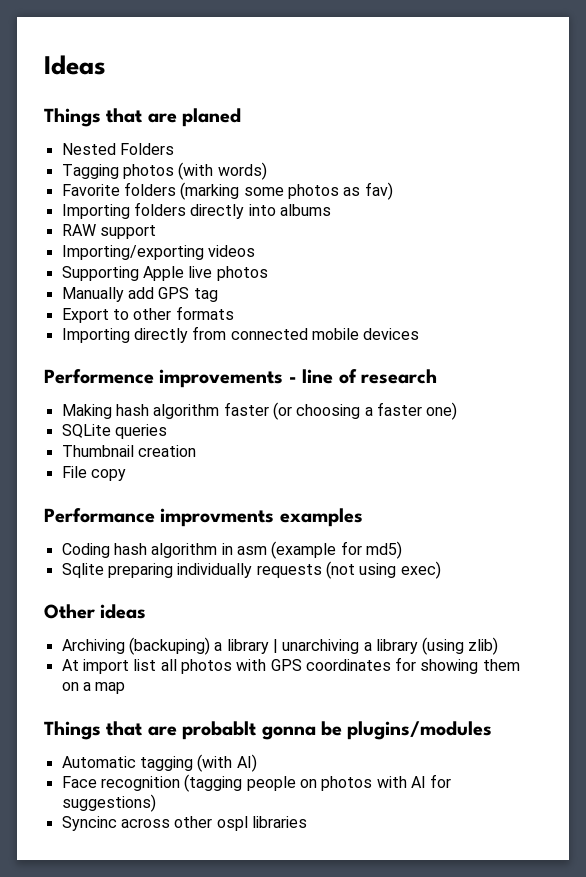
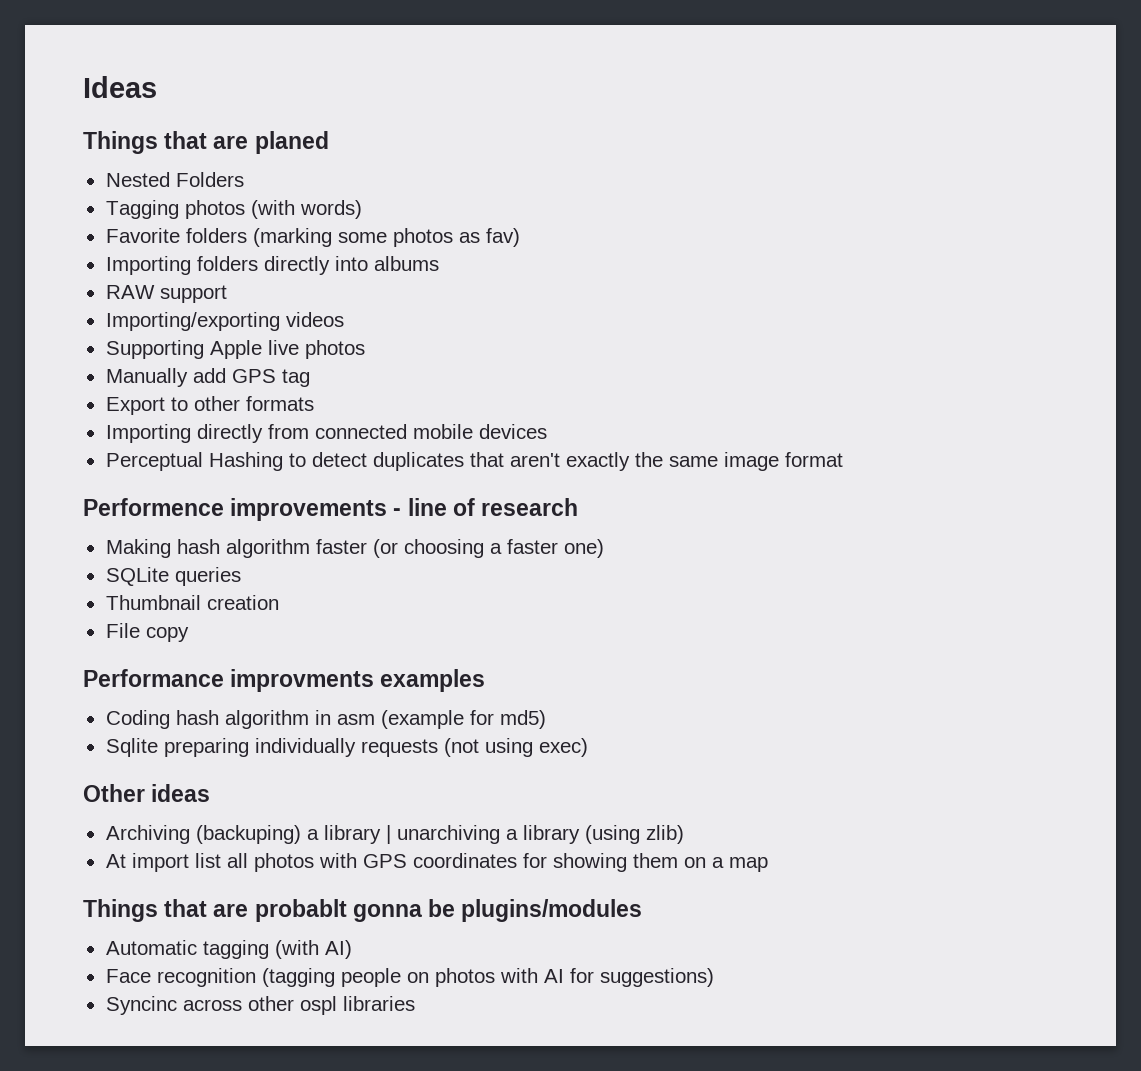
(420, 334) none -> [105,452,843,471] // Perceptual Hashing to detect duplicates that aren't exactly the same image format

